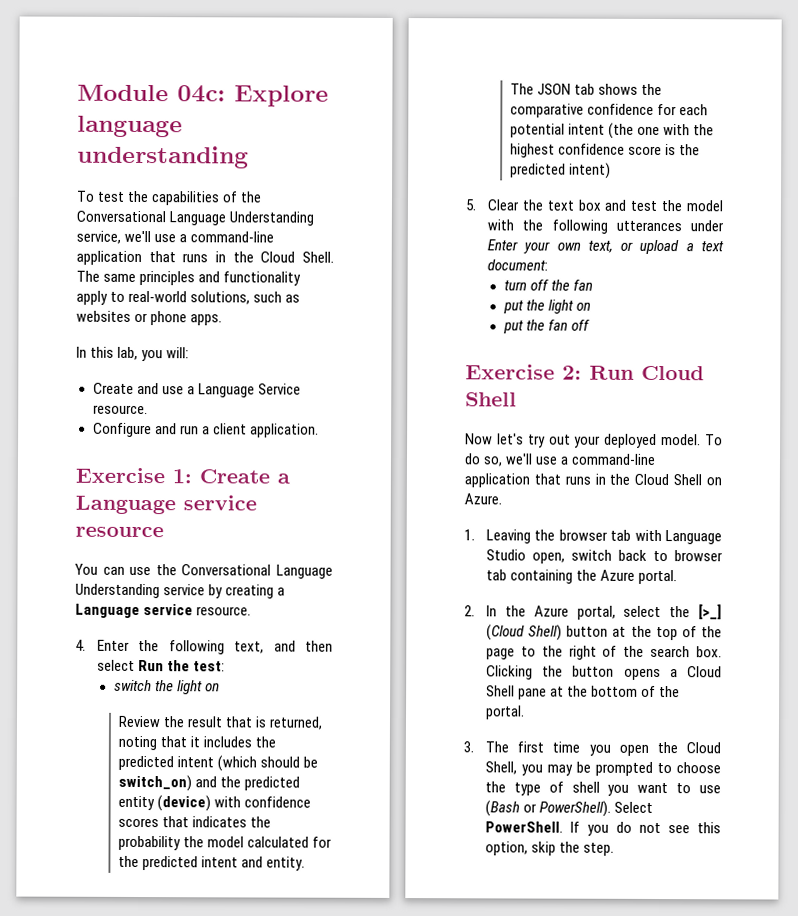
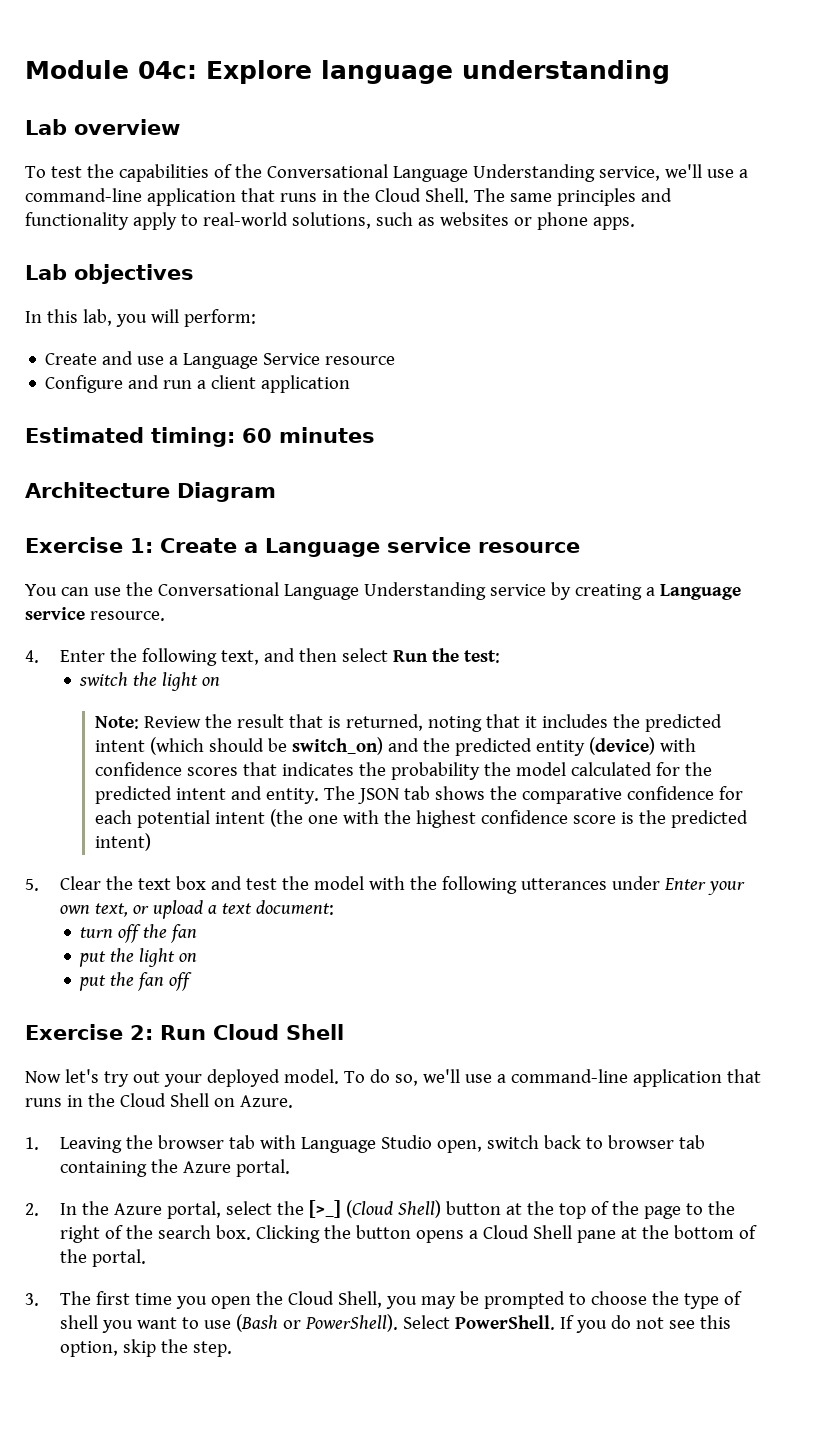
(249, 157) none -> [25,119,180,135] // Lab overview
(223, 320) none -> [25,264,194,284] // Lab objectives
[166,347,190,359] will: -> [150,309,256,327] will perform:
[92,404,148,415] resource. -> [325,356,396,365] resource
[249,423,319,438] application. -> [261,375,351,393] [25,427,375,447] [25,482,276,502] application // Estimated timing: 60 minutes // Architecture Diagram
(220, 687) none -> [95,716,140,729] Note:

